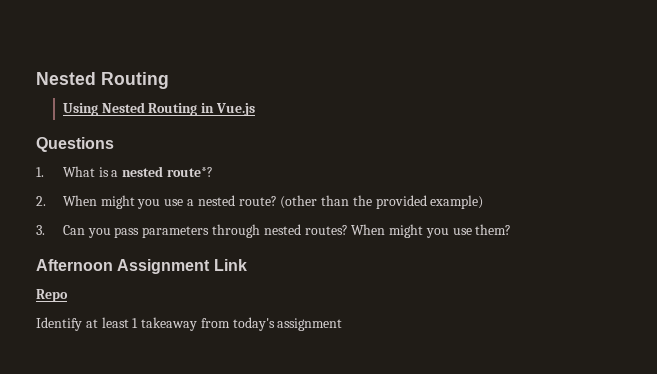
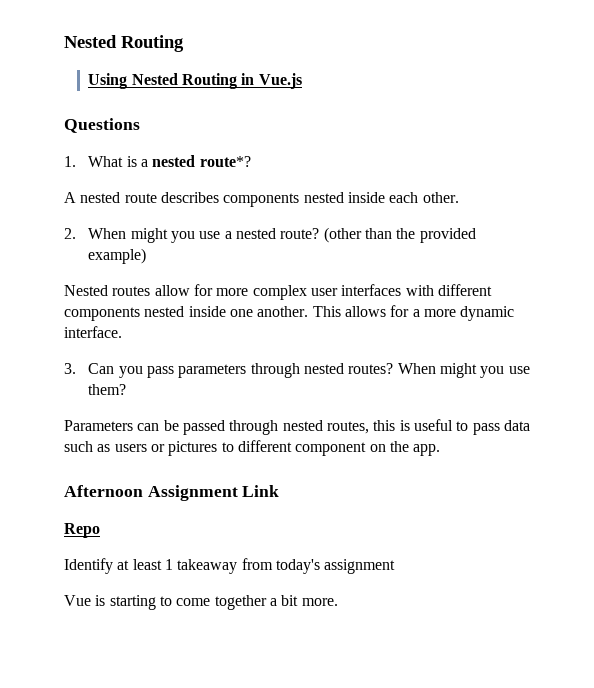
(213, 172) none -> [64,192,459,207] // A nested route describes components nested inside each other.
(484, 202) none -> [64,284,492,300] [64,305,515,321] [64,326,122,338] // Nested routes allow for more complex user interfaces with different components nested inside one another. This allows for a more dynamic interface.
(512, 229) none -> [64,419,530,435] [64,440,441,456] // Parameters can be passed through nested routes, this is useful to pass data such as users or pictures to different component on the app.
(343, 324) none -> [64,595,338,610] // Vue is starting to come together a bit more.

